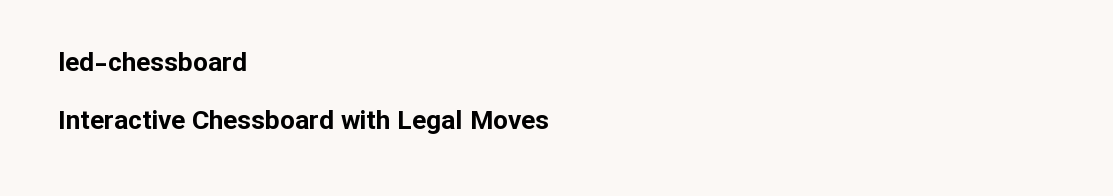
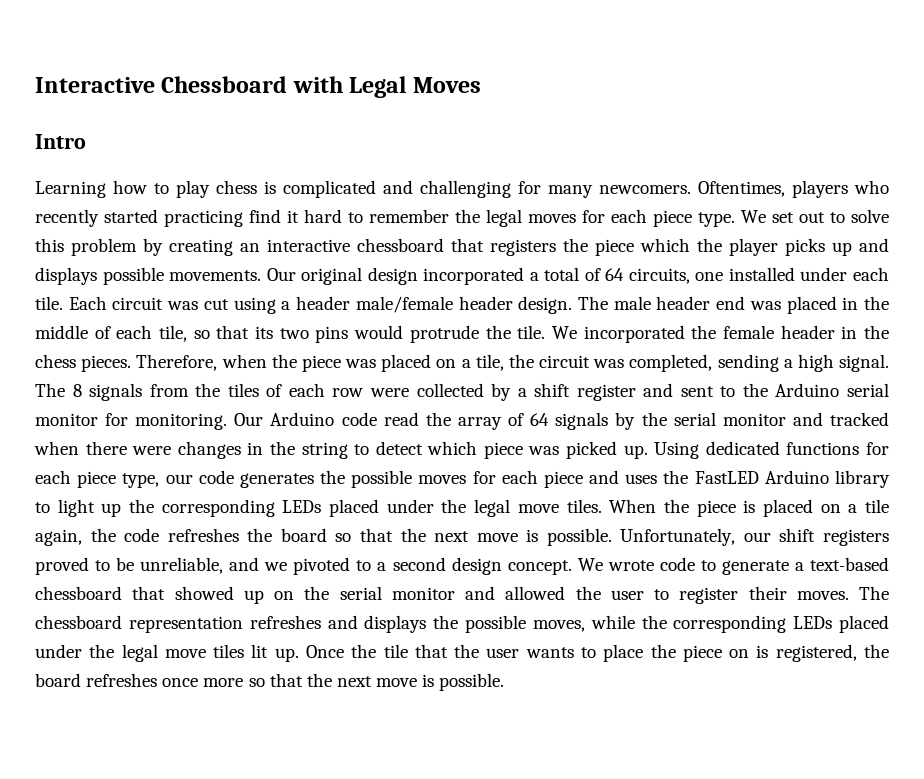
[58,52,247,71] led-chessboard // -> (35, 85) none
(549, 120) none -> [35,134,86,149] [35,180,889,198] [35,209,889,227] [35,238,889,256] [35,267,889,285] [35,296,889,314] [35,325,890,343] [35,354,889,372] [35,383,889,401] [35,412,890,430] [34,441,890,459] [35,470,890,488] [35,499,890,517] [35,528,889,546] [35,557,889,575] [35,586,889,604] [35,615,890,633] [35,644,890,662] [35,673,505,691] // Intro // Learning how to play chess is complicated and challenging for many newcomers. Oftentimes, players who recently started practicing find it hard to remember the legal moves for each piece type. We set out to solve this problem by creating an interactive chessboard that registers the piece which the player picks up and displays possible movements. Our original design incorporated a total of 64 circuits, one installed under each tile. Each circuit was cut using a header male/female header design. The male header end was placed in the middle of each tile, so that its two pins would protrude the tile. We incorporated the female header in the chess pieces. Therefore, when the piece was placed on a tile, the circuit was completed, sending a high signal. The 8 signals from the tiles of each row were collected by a shift register and sent to the Arduino serial monitor for monitoring. Our Arduino code read the array of 64 signals by the serial monitor and tracked when there were changes in the string to detect which piece was picked up. Using dedicated functions for each piece type, our code generates the possible moves for each piece and uses the FastLED Arduino library to light up the corresponding LEDs placed under the legal move tiles. When the piece is placed on a tile again, the code refreshes the board so that the next move is possible. Unfortunately, our shift registers proved to be unreliable, and we pivoted to a second design concept. We wrote code to generate a text-based chessboard that showed up on the serial monitor and allowed the user to register their moves. The chessboard representation refreshes and displays the possible moves, while the corresponding LEDs placed under the legal move tiles lit up. Once the tile that the user wants to place the piece on is registered, the board refreshes once more so that the next move is possible.

